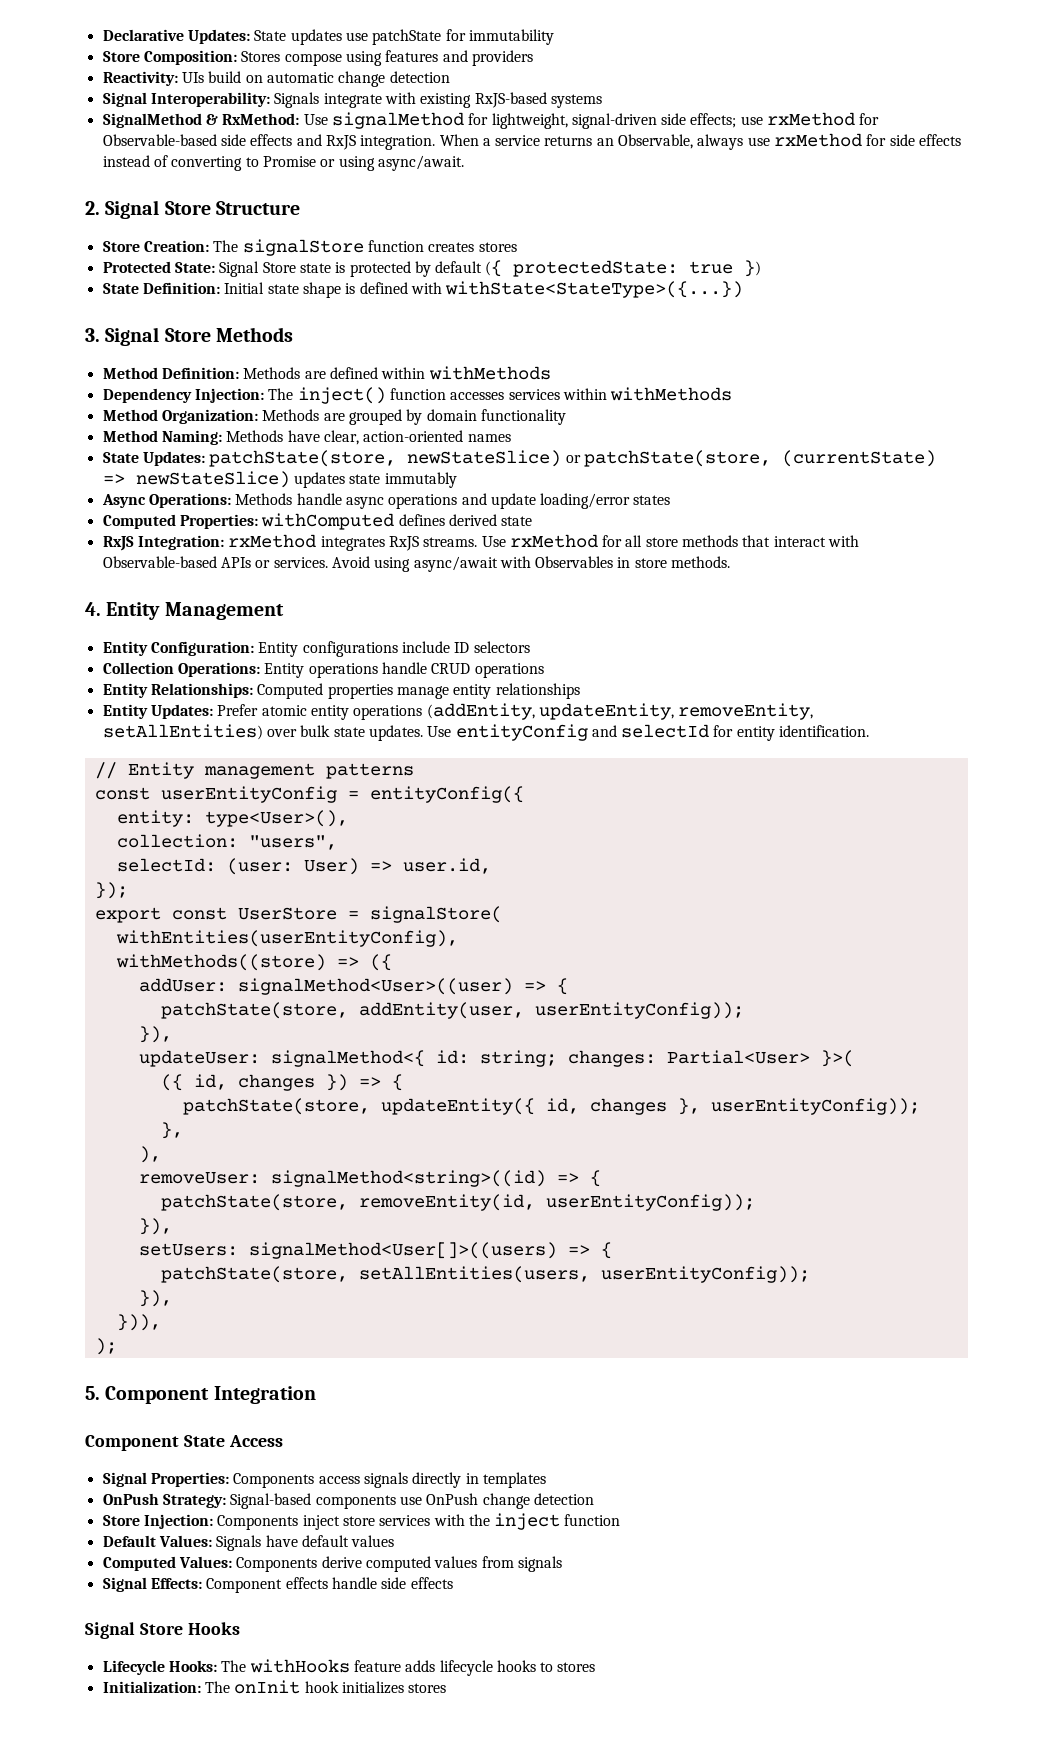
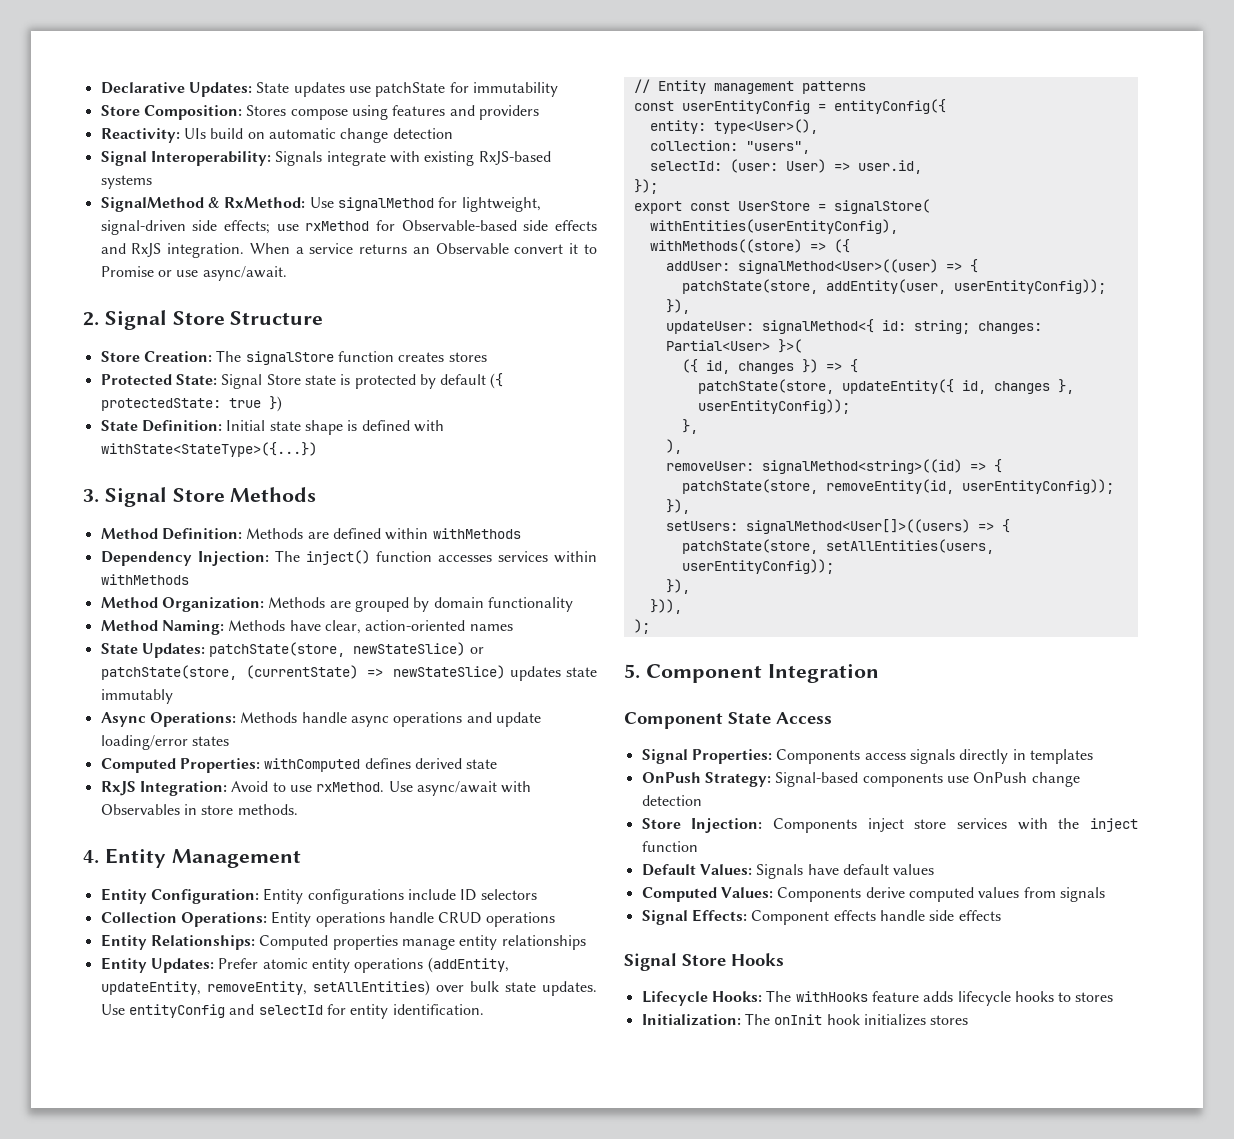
[618,133,962,150] [102,155,243,171] Observable, always use rxMethod for side effects instead of converting -> [435,243,579,254] Observable convert it
[338,156,375,171] using -> [176,270,199,277] use
[228,534,860,551] [102,556,411,572] rxMethod integrates RxJS streams. Use rxMethod for all store methods that interact with Observable-based APIs or services. Avoid using -> [231,781,413,792] Avoid to use rxMethod. Use

